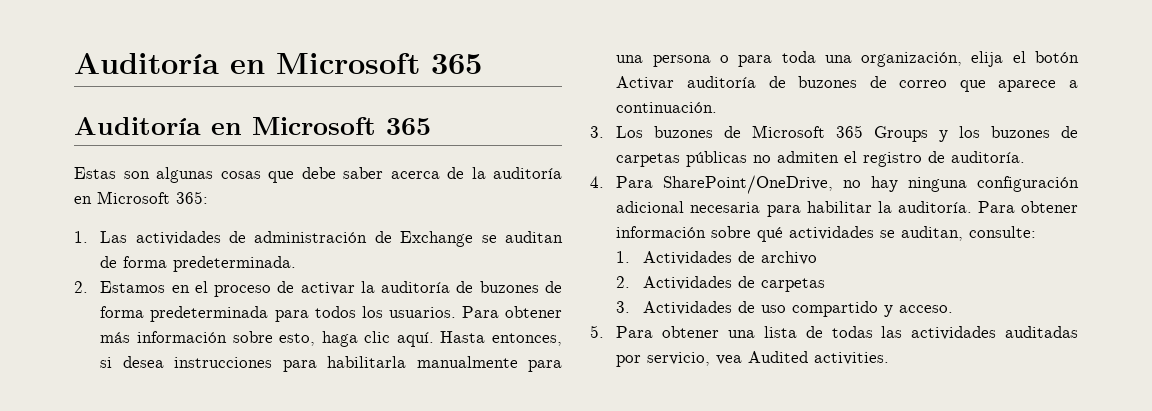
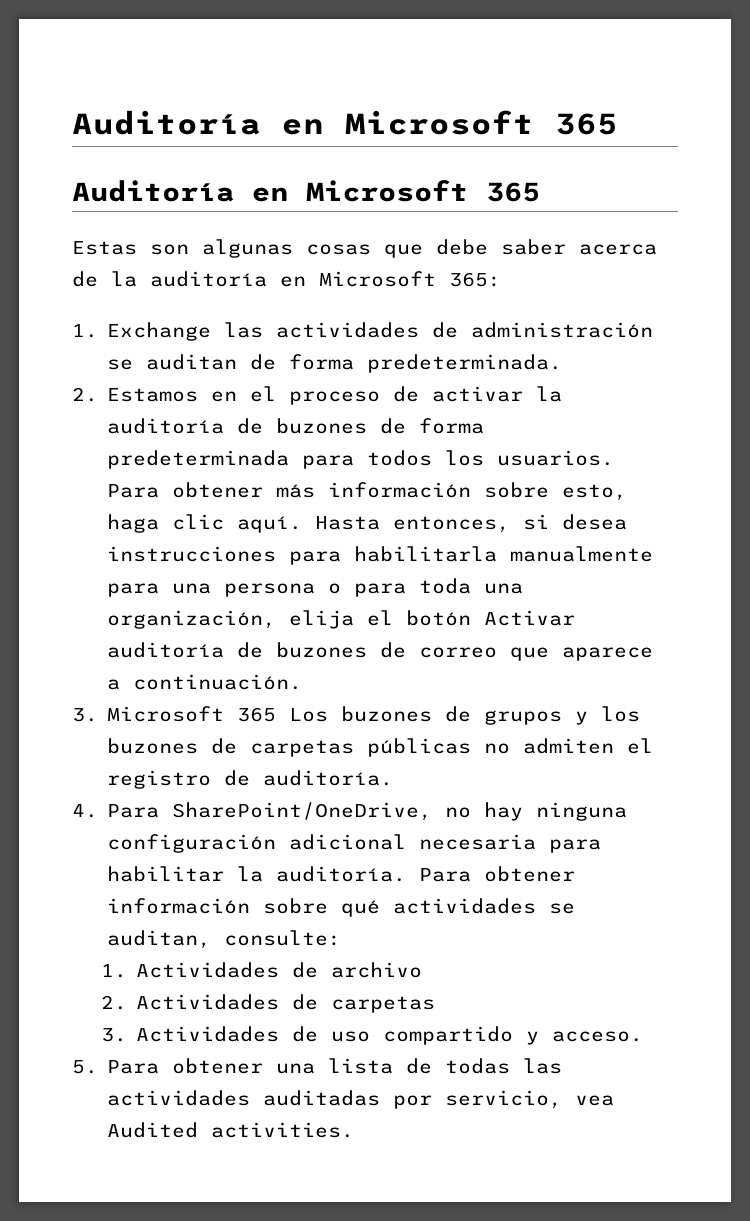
[100,231,128,243] Las -> [107,322,264,341] Exchange las
[374,231,474,247] de Exchange -> (654, 330) none
(604, 132) none -> [107,706,277,722] Microsoft 365
[752,125,929,142] Microsoft 365 Groups -> [484,710,563,725] grupos

